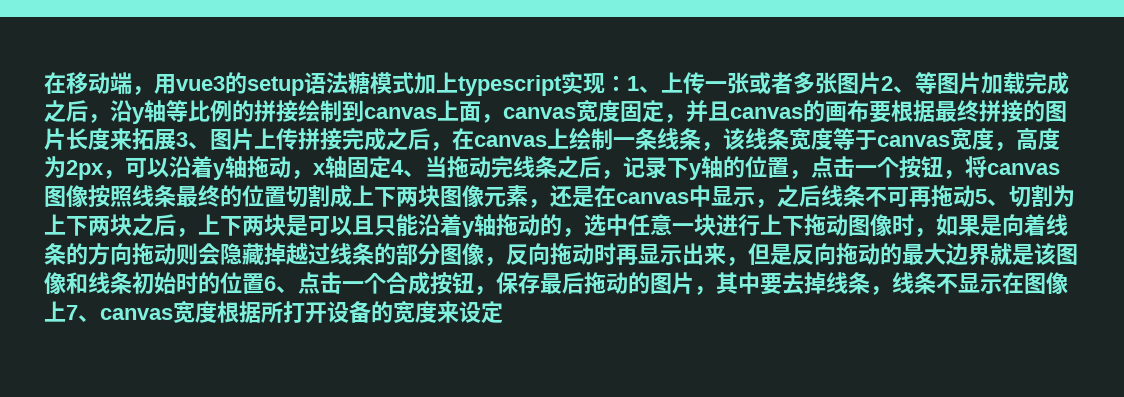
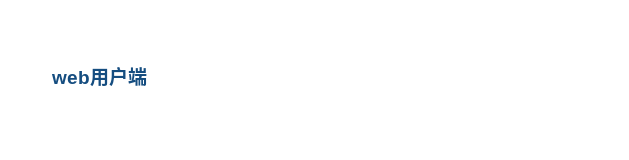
[44,71,1069,96] [44,99,1067,124] [44,127,1060,151] [44,156,1060,180] [44,185,1075,208] [44,214,1068,238] [44,243,1078,266] [44,272,1068,295] [44,300,503,323] 在移动端，用vue3的setup语法糖模式加上typescript实现：1、上传一张或者多张图片2、等图片加载完成之后，沿y轴等比例的拼接绘制到canvas上面，canvas宽度固定，并且canvas的画布要根据最终拼接的图片长度来拓展3、图片上传拼接完成之后，在canvas上绘制一条线条，该线条宽度等于canvas宽度，高度为2px，可以沿着y轴拖动，x轴固定4、当拖动完线条之后，记录下y轴的位置，点击一个按钮，将canvas图像按照线条最终的位置切割成上下两块图像元素，还是在canvas中显示，之后线条不可再拖动5、切割为上下两块之后，上下两块是可以且只能沿着y轴拖动的，选中任意一块进行上下拖动图像时，如果是向着线条的方向拖动则会隐藏掉越过线条的部分图像，反向拖动时再显示出来，但是反向拖动的最大边界就是该图像和线条初始时的位置6、点击一个合成按钮，保存最后拖动的图片，其中要去掉线条，线条不显示在图像上7、canvas宽度根据所打开设备的宽度来设定 -> [51,66,147,87] web用户端

